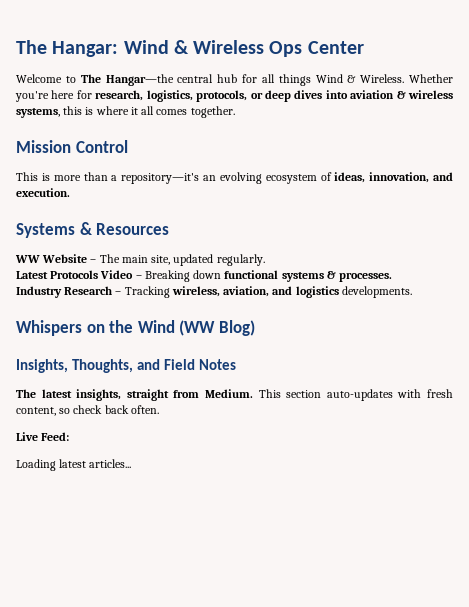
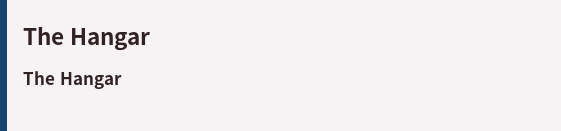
[16,40,364,57] [16,74,453,86] [15,90,454,102] [16,106,235,118] [16,140,128,153] [16,172,453,184] [16,188,70,197] [16,222,170,238] [15,254,265,266] [16,270,393,282] [16,286,412,298] [16,320,255,336] [16,359,236,373] [16,389,454,401] [16,405,159,416] [16,432,70,441] [16,459,132,471] The Hangar: Wind & Wireless Ops Center // Welcome to The Hangar—the central hub for all things Wind & Wireless. Whether you're here for research, logistics, protocols, or deep dives into aviation & wireless systems, this is where it all comes together. // Mission Control // This is more than a repository—it's an evolving ecosystem of ideas, innovation, and execution. // Systems & Resources // WW Website – The main site, updated regularly. // Latest Protocols Video – Breaking down functional systems & processes. // Industry Research – Tracking wireless, aviation, and logistics developments. // Whispers on the Wind (WW Blog) // Insights, Thoughts, and Field Notes // The latest insights, straight from Medium. This section auto-updates with fresh content, so check back often. // Live Feed: // Loading latest articles... -> [23,26,151,51] [23,71,122,89] The Hangar // The Hangar

